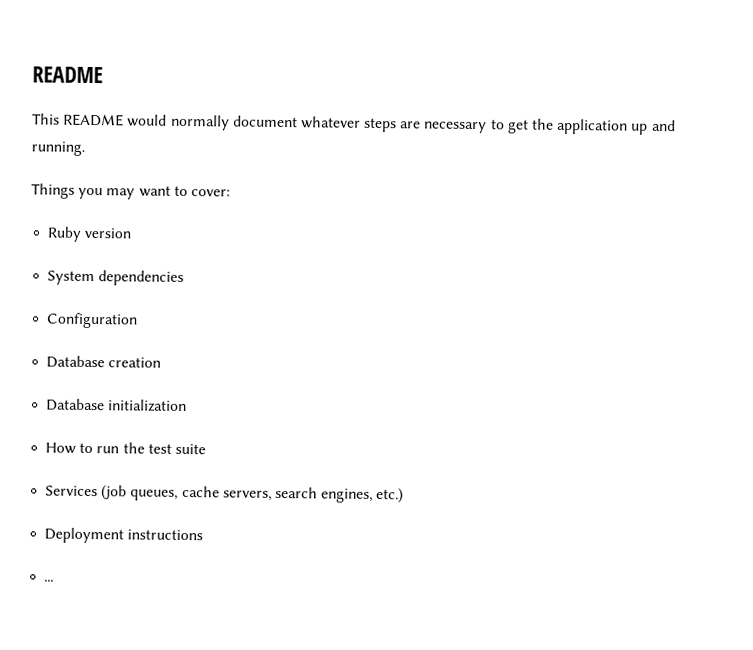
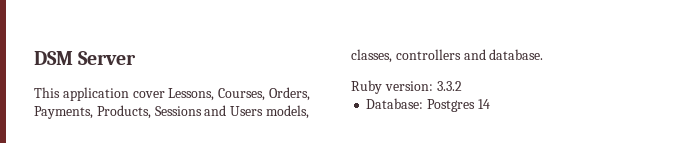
[32,66,103,84] README -> [34,51,137,65] DSM Server
[63,113,676,135] [31,141,85,156] [31,183,230,200] [47,226,132,242] [47,270,185,286] [46,312,139,329] [46,355,162,369] [46,398,188,413] [45,442,206,455] [45,485,405,504] [44,527,204,544] [44,579,55,582] README would normally document whatever steps are necessary to get the application up and running. // Things you may want to cover: // Ruby version // System dependencies // Configuration // Database creation // Database initialization // How to run the test suite // Services (job queues, cache servers, search engines, etc.) // Deployment instructions // ... -> [62,87,310,101] [34,105,309,119] [351,49,544,63] [351,80,462,94] [366,98,490,112] application cover Lessons, Courses, Orders, Payments, Products, Sessions and Users models, classes, controllers and database. // Ruby version: 3.3.2 // Database: Postgres 14

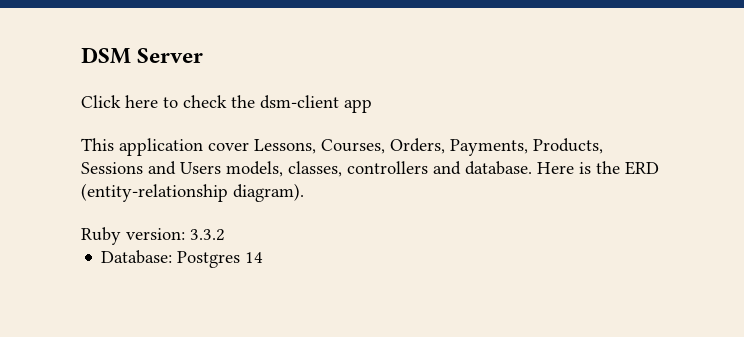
(137, 58) none -> [81,95,372,113] // Click here to check the dsm-client app
(544, 54) none -> [537,161,659,175] [81,183,304,202] Here is the ERD (entity-relationship diagram).

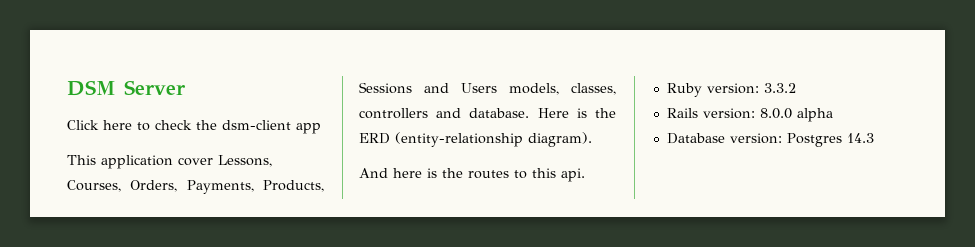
[81,227,225,245] [101,250,264,268] Ruby version: 3.3.2 // Database: Postgres 14 -> [359,168,585,182] [666,83,796,97] [666,108,833,122] [666,133,874,147] And here is the routes to this api. // Ruby version: 3.3.2 // Rails version: 8.0.0 alpha // Database version: Postgres 14.3

